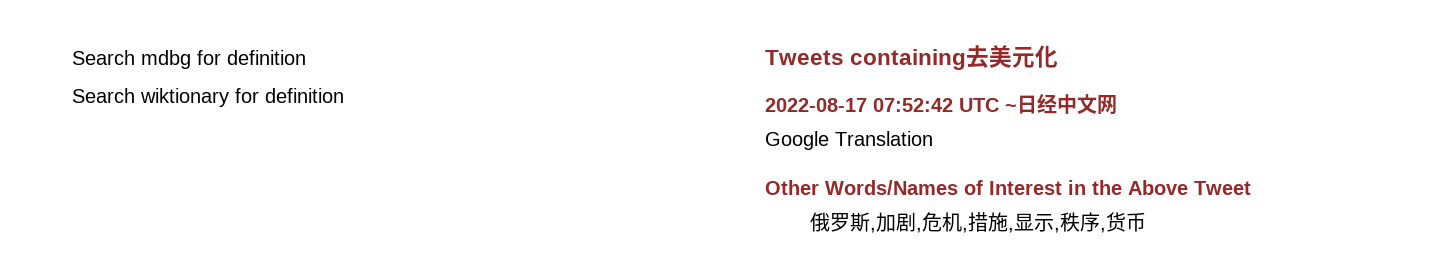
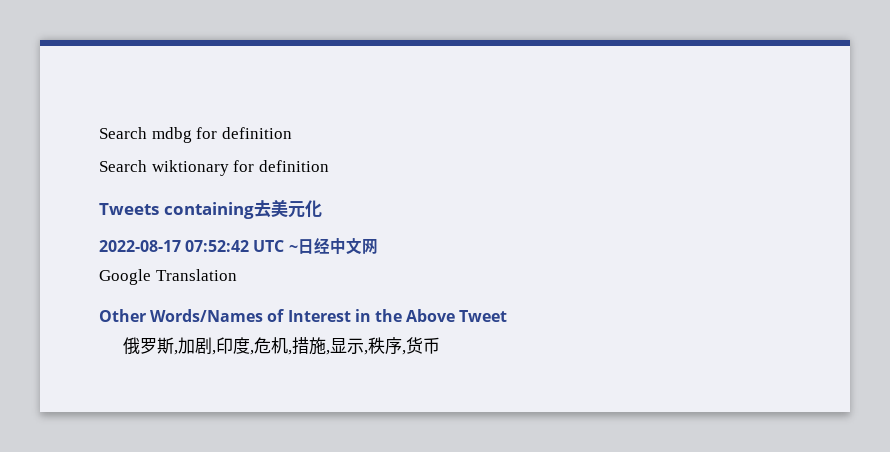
(923, 230) none -> [216,337,255,355] 印度,

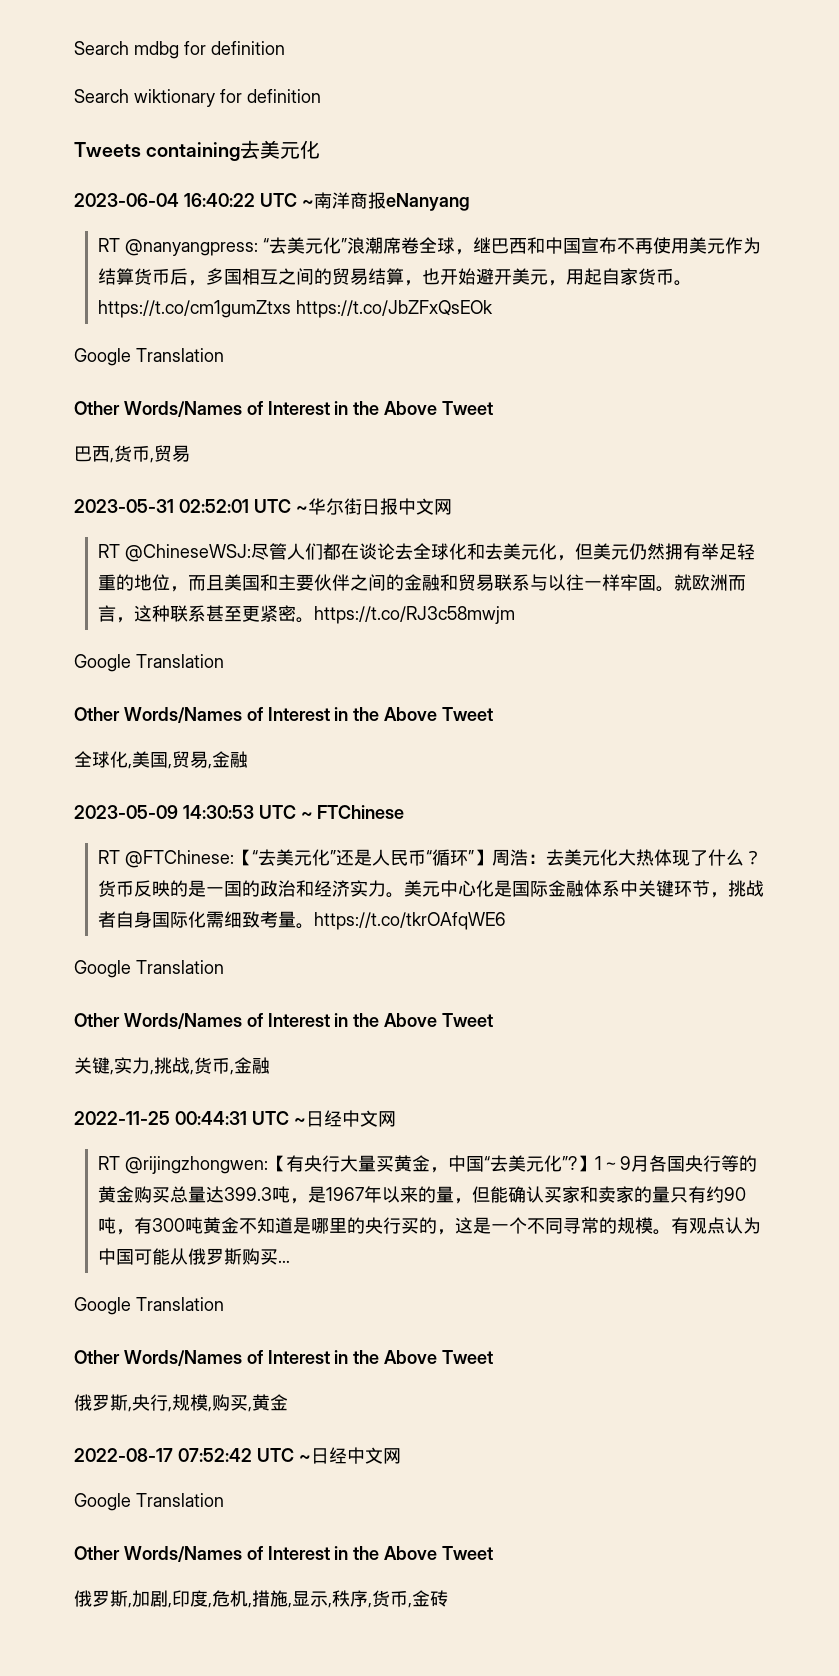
(322, 209) none -> [74,192,470,211] [97,237,761,256] [97,268,692,286] [97,300,493,318] [74,348,224,366] [74,401,494,417] [74,445,190,463] [74,498,452,515] [97,543,755,562] [97,574,746,592] [97,605,515,624] [74,654,224,672] [74,707,494,723] [74,751,248,769] [74,805,405,819] [97,849,762,868] [97,880,764,898] [97,911,506,930] [74,960,224,978] [74,1013,494,1029] [74,1057,270,1075] [74,1110,396,1127] [97,1155,757,1174] [97,1186,746,1204] [97,1217,761,1235] [97,1248,290,1265] [74,1297,224,1315] [74,1350,494,1366] [74,1394,288,1412] // 2023-06-04 16:40:22 UTC ~南洋商报eNanyang // RT @nanyangpress: “去美元化”浪潮席卷全球，继巴西和中国宣布不再使用美元作为结算货币后，多国相互之间的贸易结算，也开始避开美元，用起自家货币。https://t.co/cm1gumZtxs https://t.co/JbZFxQsEOk // Google Translation // Other Words/Names of Interest in the Above Tweet // 巴西,货币,贸易 // 2023-05-31 02:52:01 UTC ~华尔街日报中文网 // RT @ChineseWSJ:尽管人们都在谈论去全球化和去美元化，但美元仍然拥有举足轻重的地位，而且美国和主要伙伴之间的金融和贸易联系与以往一样牢固。就欧洲而言，这种联系甚至更紧密。https://t.co/RJ3c58mwjm // Google Translation // Other Words/Names of Interest in the Above Tweet // 全球化,美国,贸易,金融 // 2023-05-09 14:30:53 UTC ~ FTChinese // RT @FTChinese:【“去美元化”还是人民币“循环”】周浩：去美元化大热体现了什么？货币反映的是一国的政治和经济实力。美元中心化是国际金融体系中关键环节，挑战者自身国际化需细致考量。https://t.co/tkrOAfqWE6 // Google Translation // Other Words/Names of Interest in the Above Tweet // 关键,实力,挑战,货币,金融 // 2022-11-25 00:44:31 UTC ~日经中文网 // RT @rijingzhongwen:【有央行大量买黄金，中国“去美元化”?】1～9月各国央行等的黄金购买总量达399.3吨，是1967年以来的量，但能确认买家和卖家的量只有约90吨，有300吨黄金不知道是哪里的央行买的，这是一个不同寻常的规模。有观点认为中国可能从俄罗斯购买… // Google Translation // Other Words/Names of Interest in the Above Tweet // 俄罗斯,央行,规模,购买,黄金
(441, 345) none -> [408,1590,448,1608] ,金砖

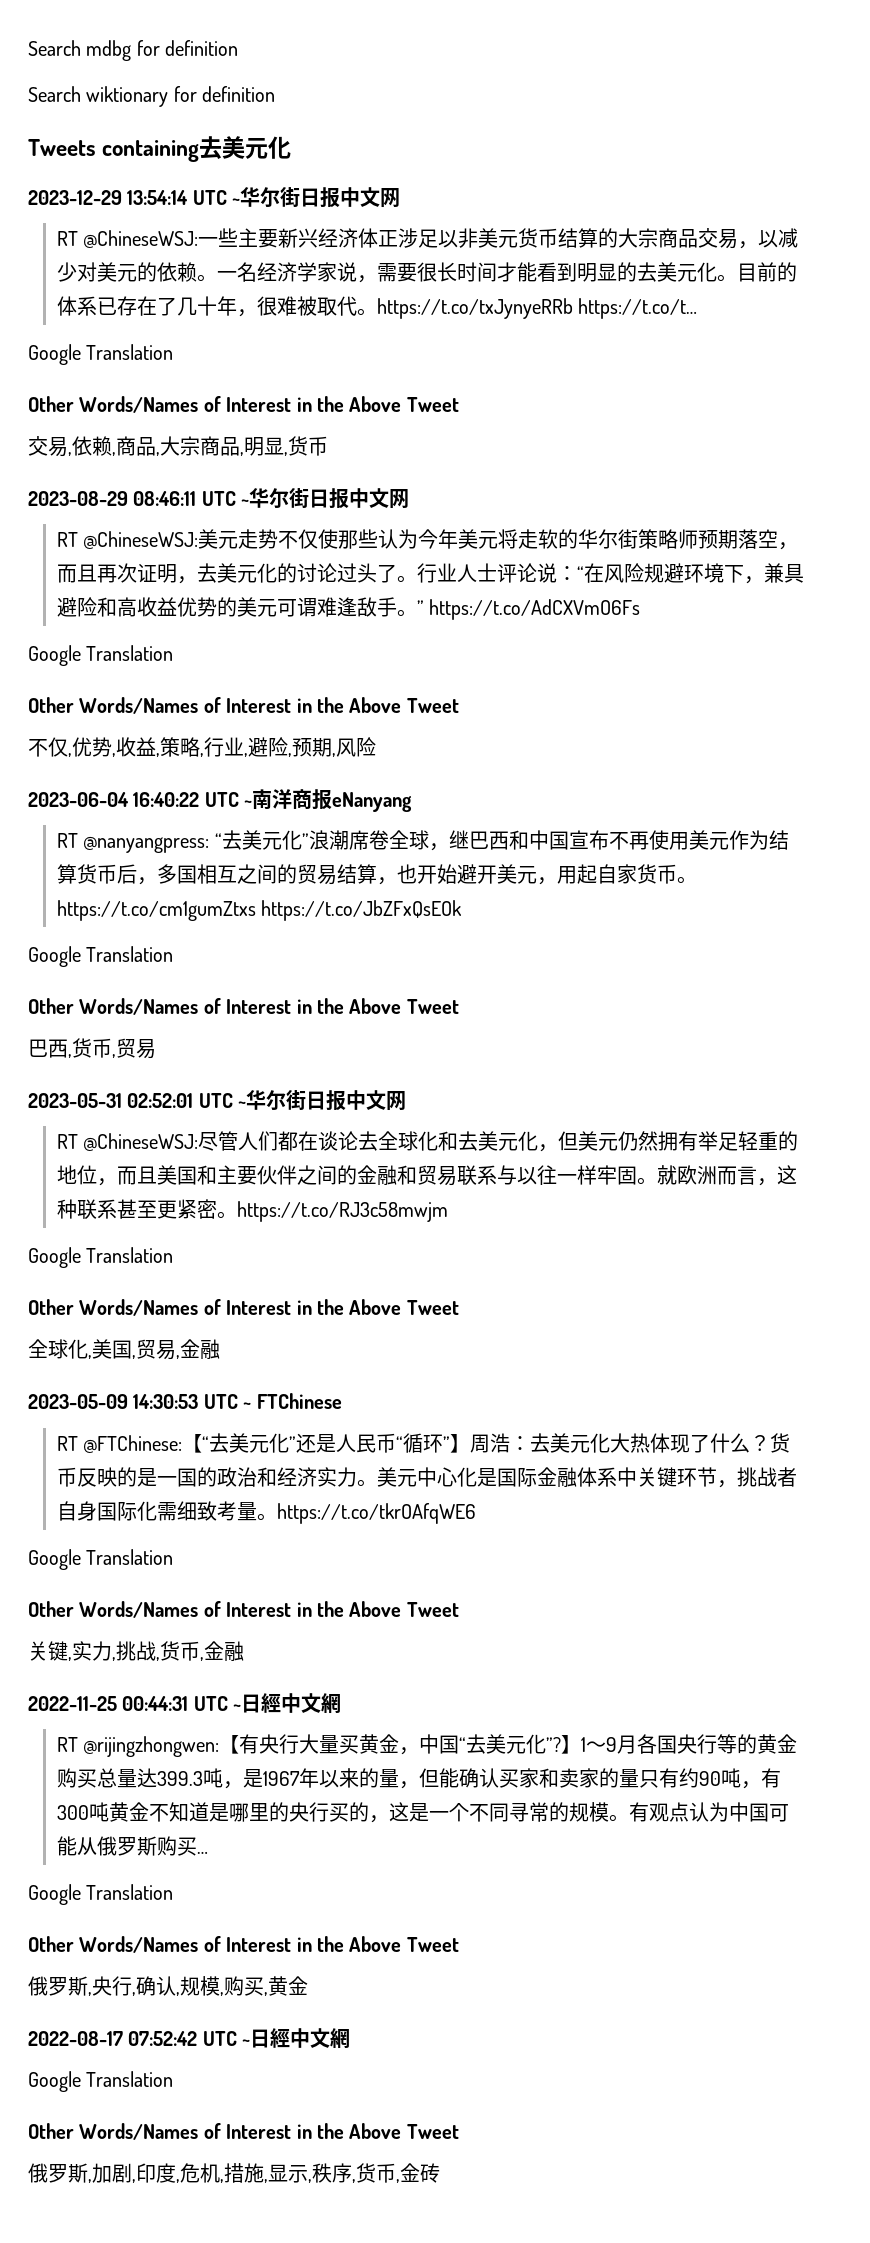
(321, 149) none -> [28,187,401,208] [57,228,799,249] [57,262,798,283] [57,296,698,319] [28,344,174,365] [28,396,459,413] [28,436,328,457] [28,488,410,509] [57,529,799,550] [57,563,805,584] [57,597,641,620] [28,645,174,666] [28,697,459,714] [28,737,376,757] // 2023-12-29 13:54:14 UTC ~华尔街日报中文网 // RT @ChineseWSJ:一些主要新兴经济体正涉足以非美元货币结算的大宗商品交易，以减少对美元的依赖。一名经济学家说，需要很长时间才能看到明显的去美元化。目前的体系已存在了几十年，很难被取代。https://t.co/txJynyeRRb https://t.co/t… // Google Translation // Other Words/Names of Interest in the Above Tweet // 交易,依赖,商品,大宗商品,明显,货币 // 2023-08-29 08:46:11 UTC ~华尔街日报中文网 // RT @ChineseWSJ:美元走势不仅使那些认为今年美元将走软的华尔街策略师预期落空，而且再次证明，去美元化的讨论过头了。行业人士评论说：“在风险规避环境下，兼具避险和高收益优势的美元可谓难逢敌手。” https://t.co/AdCXVmO6Fs // Google Translation // Other Words/Names of Interest in the Above Tweet // 不仅,优势,收益,策略,行业,避险,预期,风险
[323,1110,396,1127] 经中文网 -> [261,1693,342,1714] 經中文網
(172, 1409) none -> [136,1976,180,1996] 确认,
[328,1447,401,1464] 经中文网 -> [270,2028,351,2049] 經中文網

